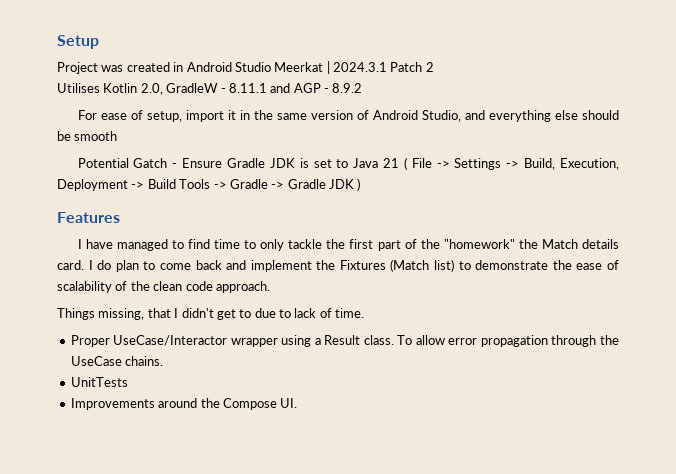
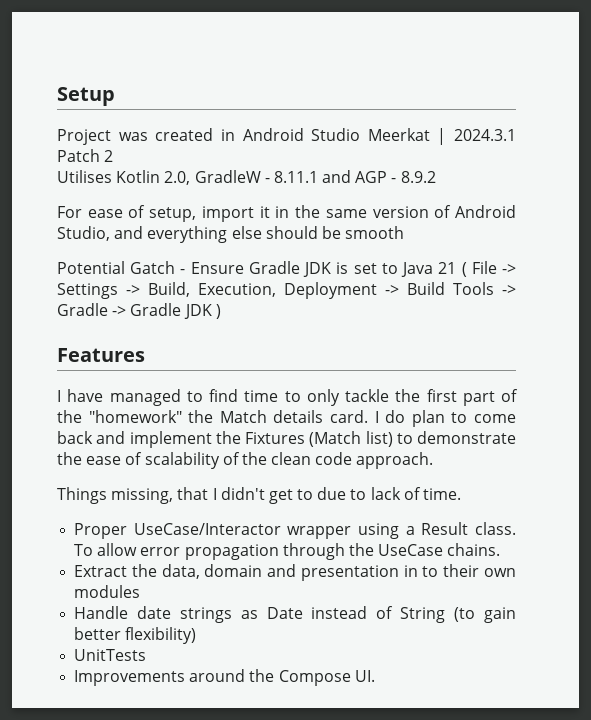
(164, 361) none -> [74,564,516,581] [74,585,141,598] [74,606,516,623] [74,627,197,644] // Extract the data, domain and presentation in to their own modules // Handle date strings as Date instead of String (to gain better flexibility)

